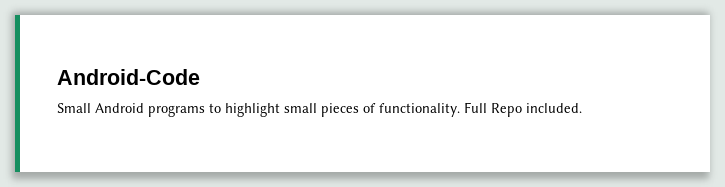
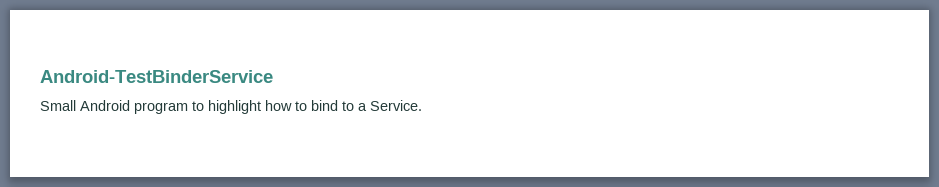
[57,69,200,85] Android-Code -> [40,70,273,83] Android-TestBinderService
[148,105,205,117] programs -> [134,102,188,114] program
[284,102,582,117] small pieces of functionality. Full Repo included. -> [265,100,422,111] how to bind to a Service.

